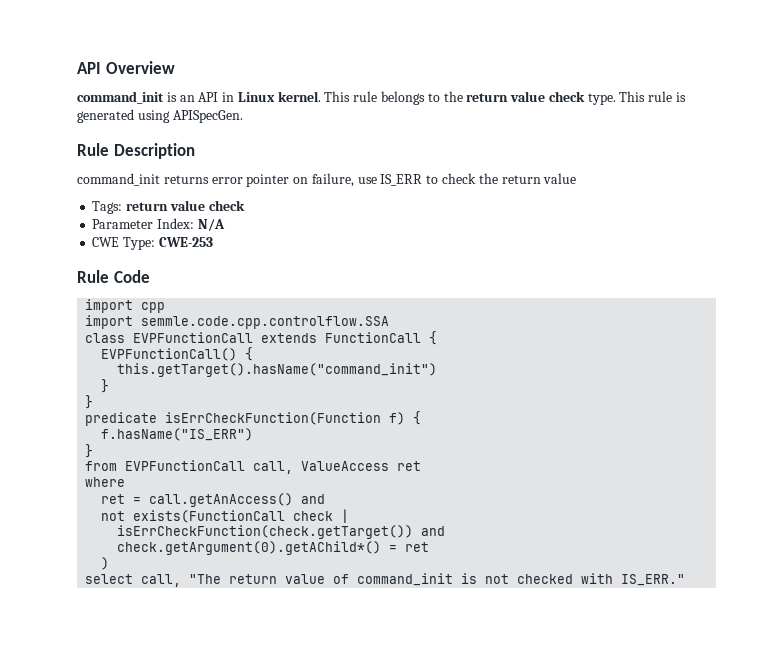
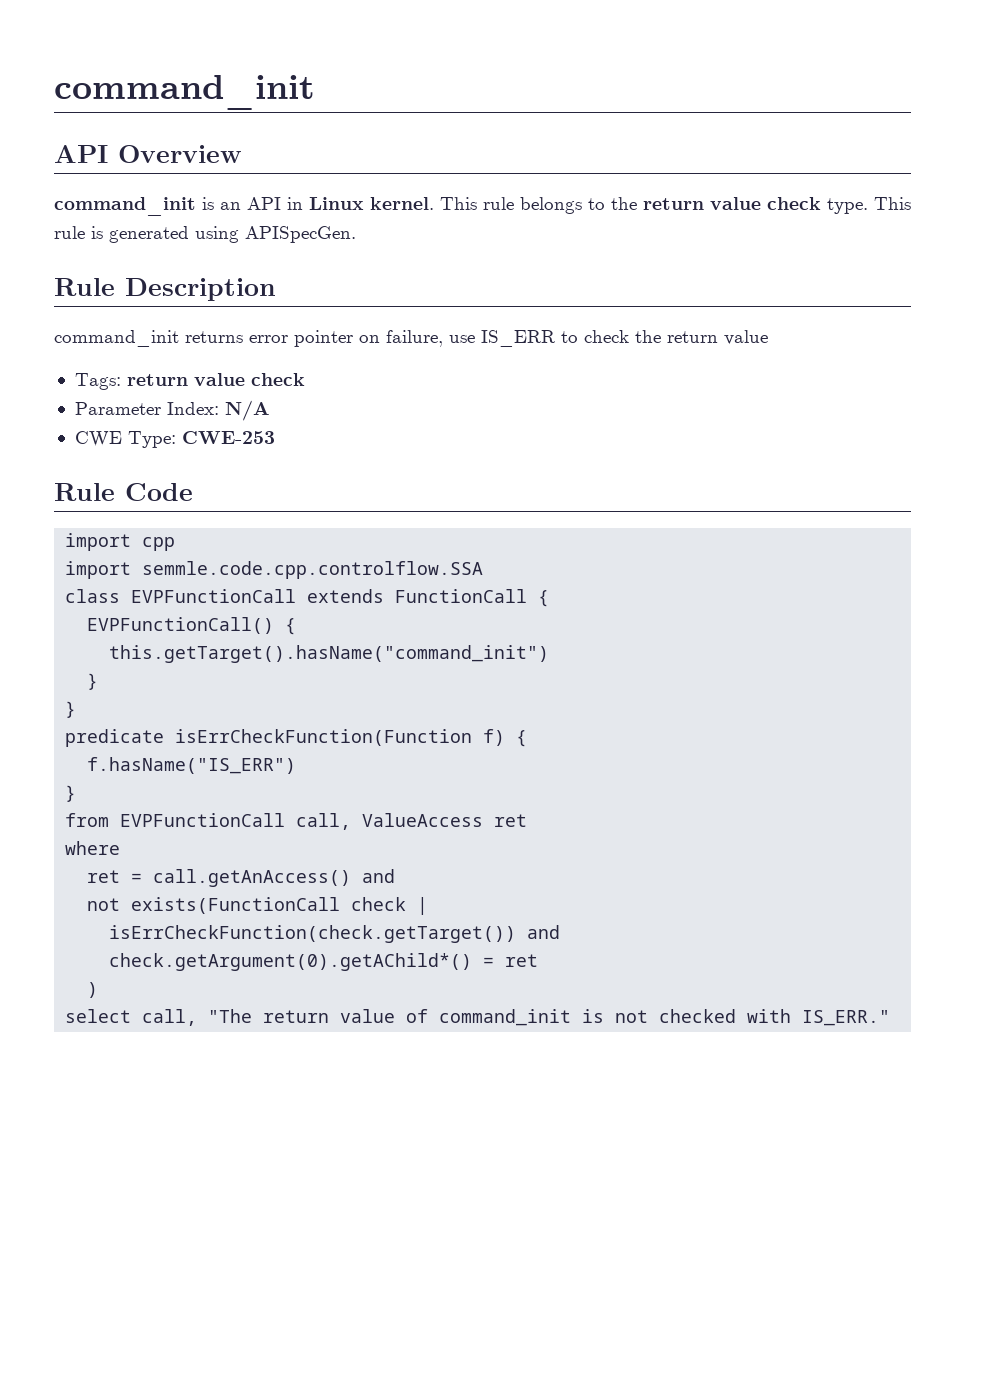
(77, 68) none -> [54,75,315,110] command_init //

